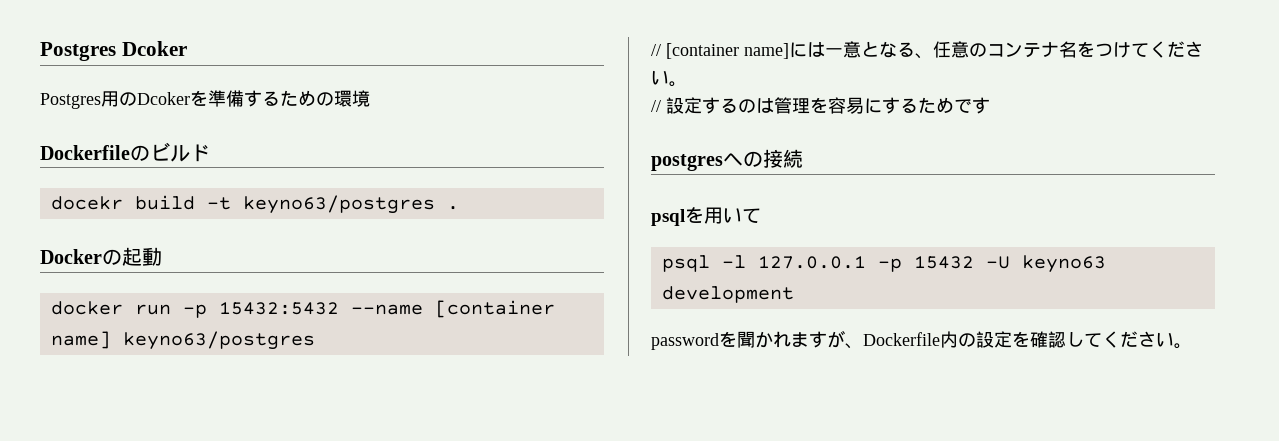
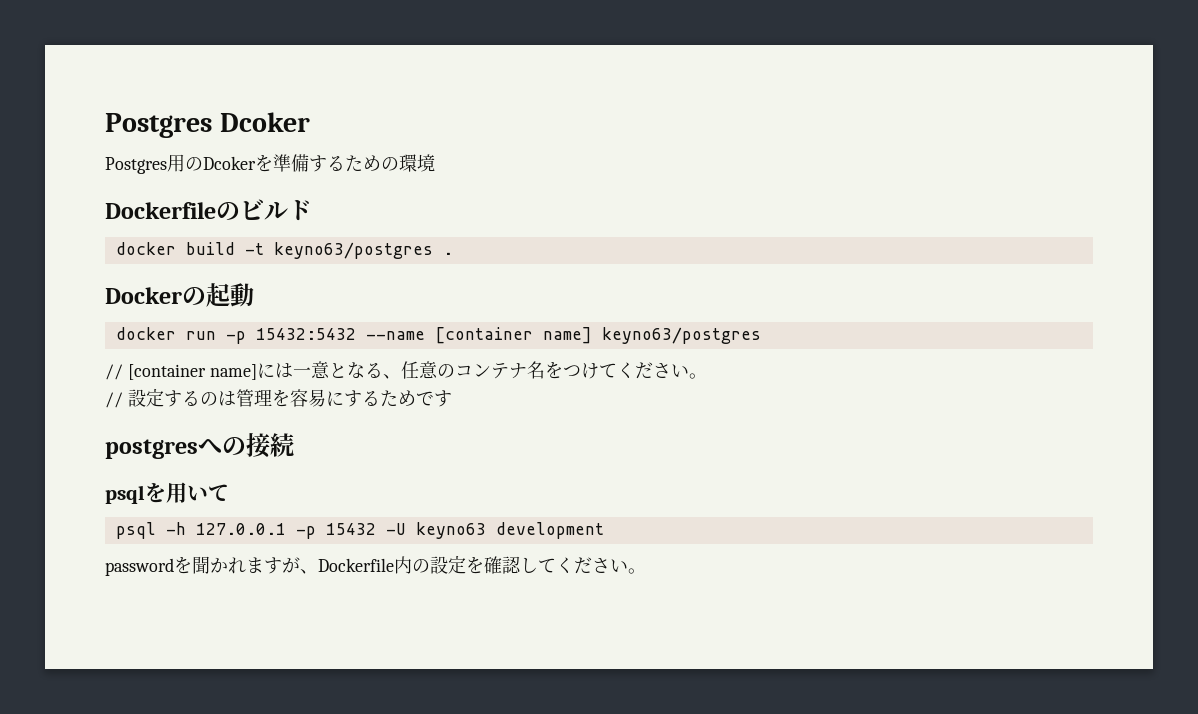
[50,196,123,210] docekr -> [115,242,176,255] docker
[721,255,746,268] -l -> [165,522,186,535] -h

